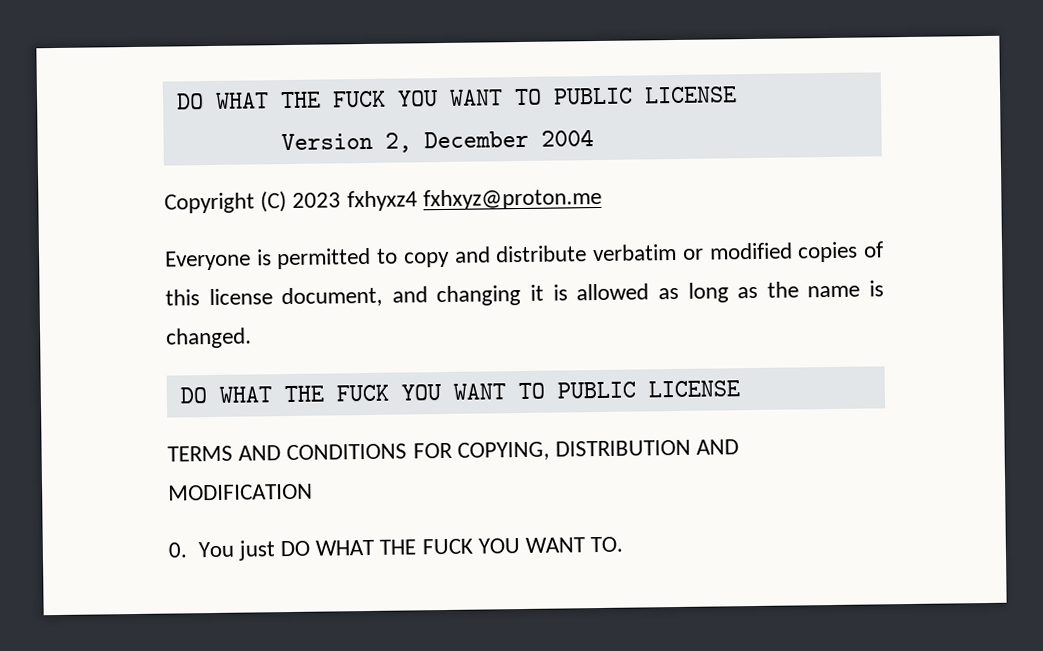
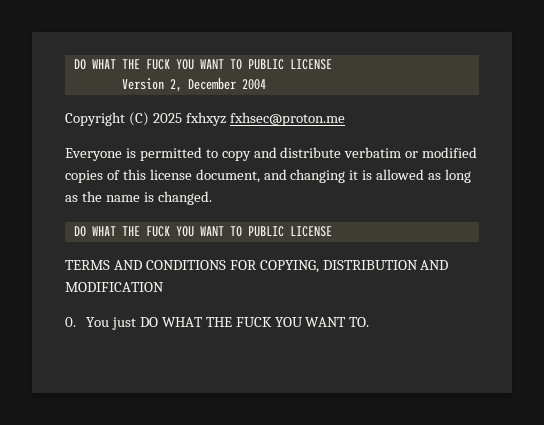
[292,187,602,212] 2023 fxhyxz4 fxhxyz@proton.me -> [152,112,345,126] 2025 fxhxyz fxhsec@proton.me

